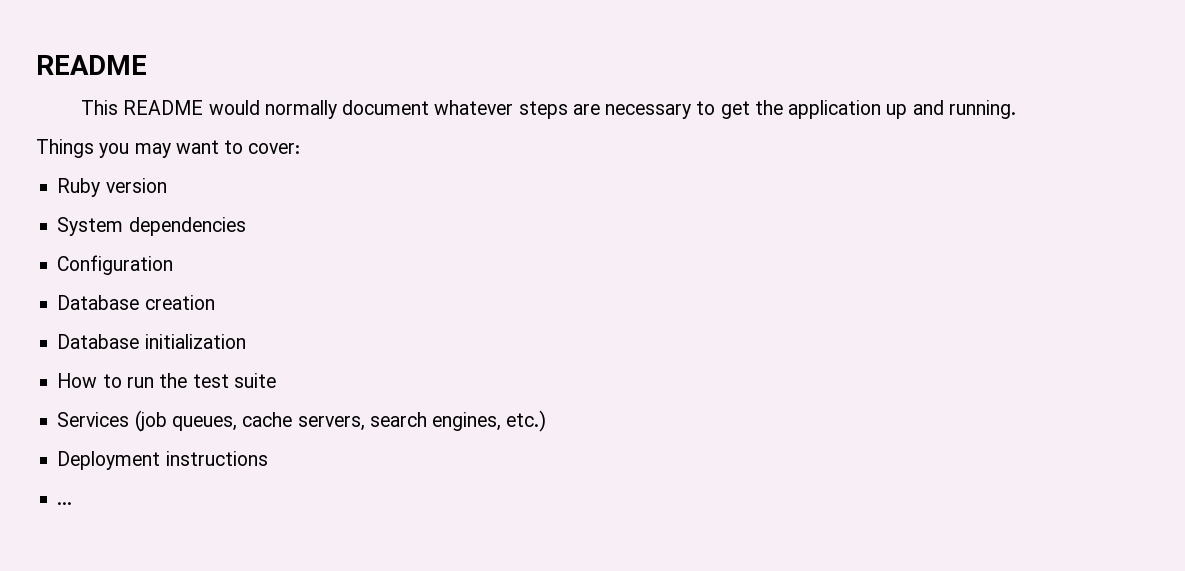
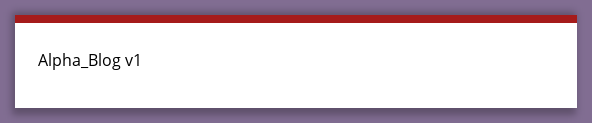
[36,55,147,75] [80,100,1016,119] [36,139,301,158] [57,178,167,197] [57,217,246,236] [57,255,174,275] [57,295,215,310] [57,334,246,349] [57,373,276,388] [57,410,547,432] [57,451,268,470] [57,502,73,505] README // This README would normally document whatever steps are necessary to get the application up and running. // Things you may want to cover: // Ruby version // System dependencies // Configuration // Database creation // Database initialization // How to run the test suite // Services (job queues, cache servers, search engines, etc.) // Deployment instructions // ... -> [38,53,143,70] Alpha_Blog v1

